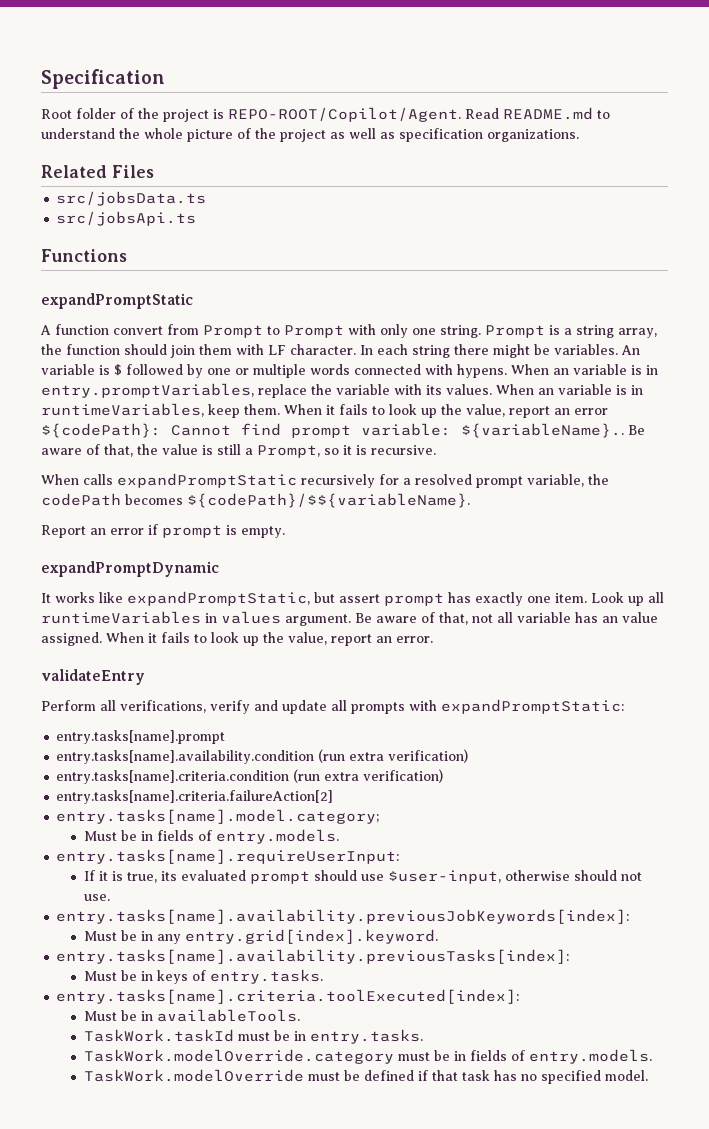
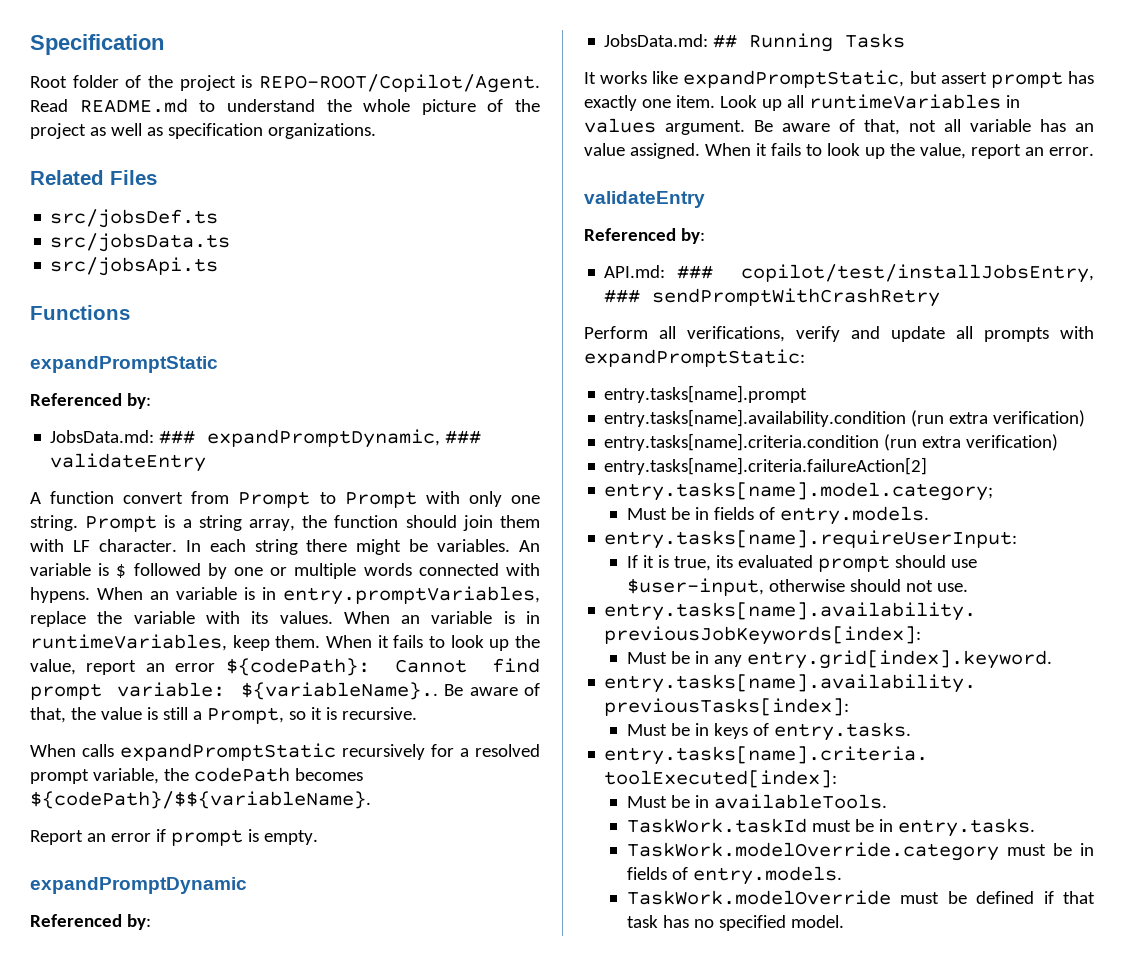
(154, 171) none -> [50,209,219,228] // src/jobsDef.ts
(193, 301) none -> [30,393,151,409] [50,429,482,448] [50,453,207,472] // Referenced by: // JobsData.md: ### expandPromptDynamic, ### validateEntry
(219, 569) none -> [30,914,151,930] [604,33,906,52] // Referenced by: // JobsData.md: ## Running Tasks
(145, 677) none -> [584,228,705,244] [604,264,1094,283] [604,288,941,307] // Referenced by: // API.md: ### copilot/test/installJobsEntry, ### sendPromptWithCrashRetry

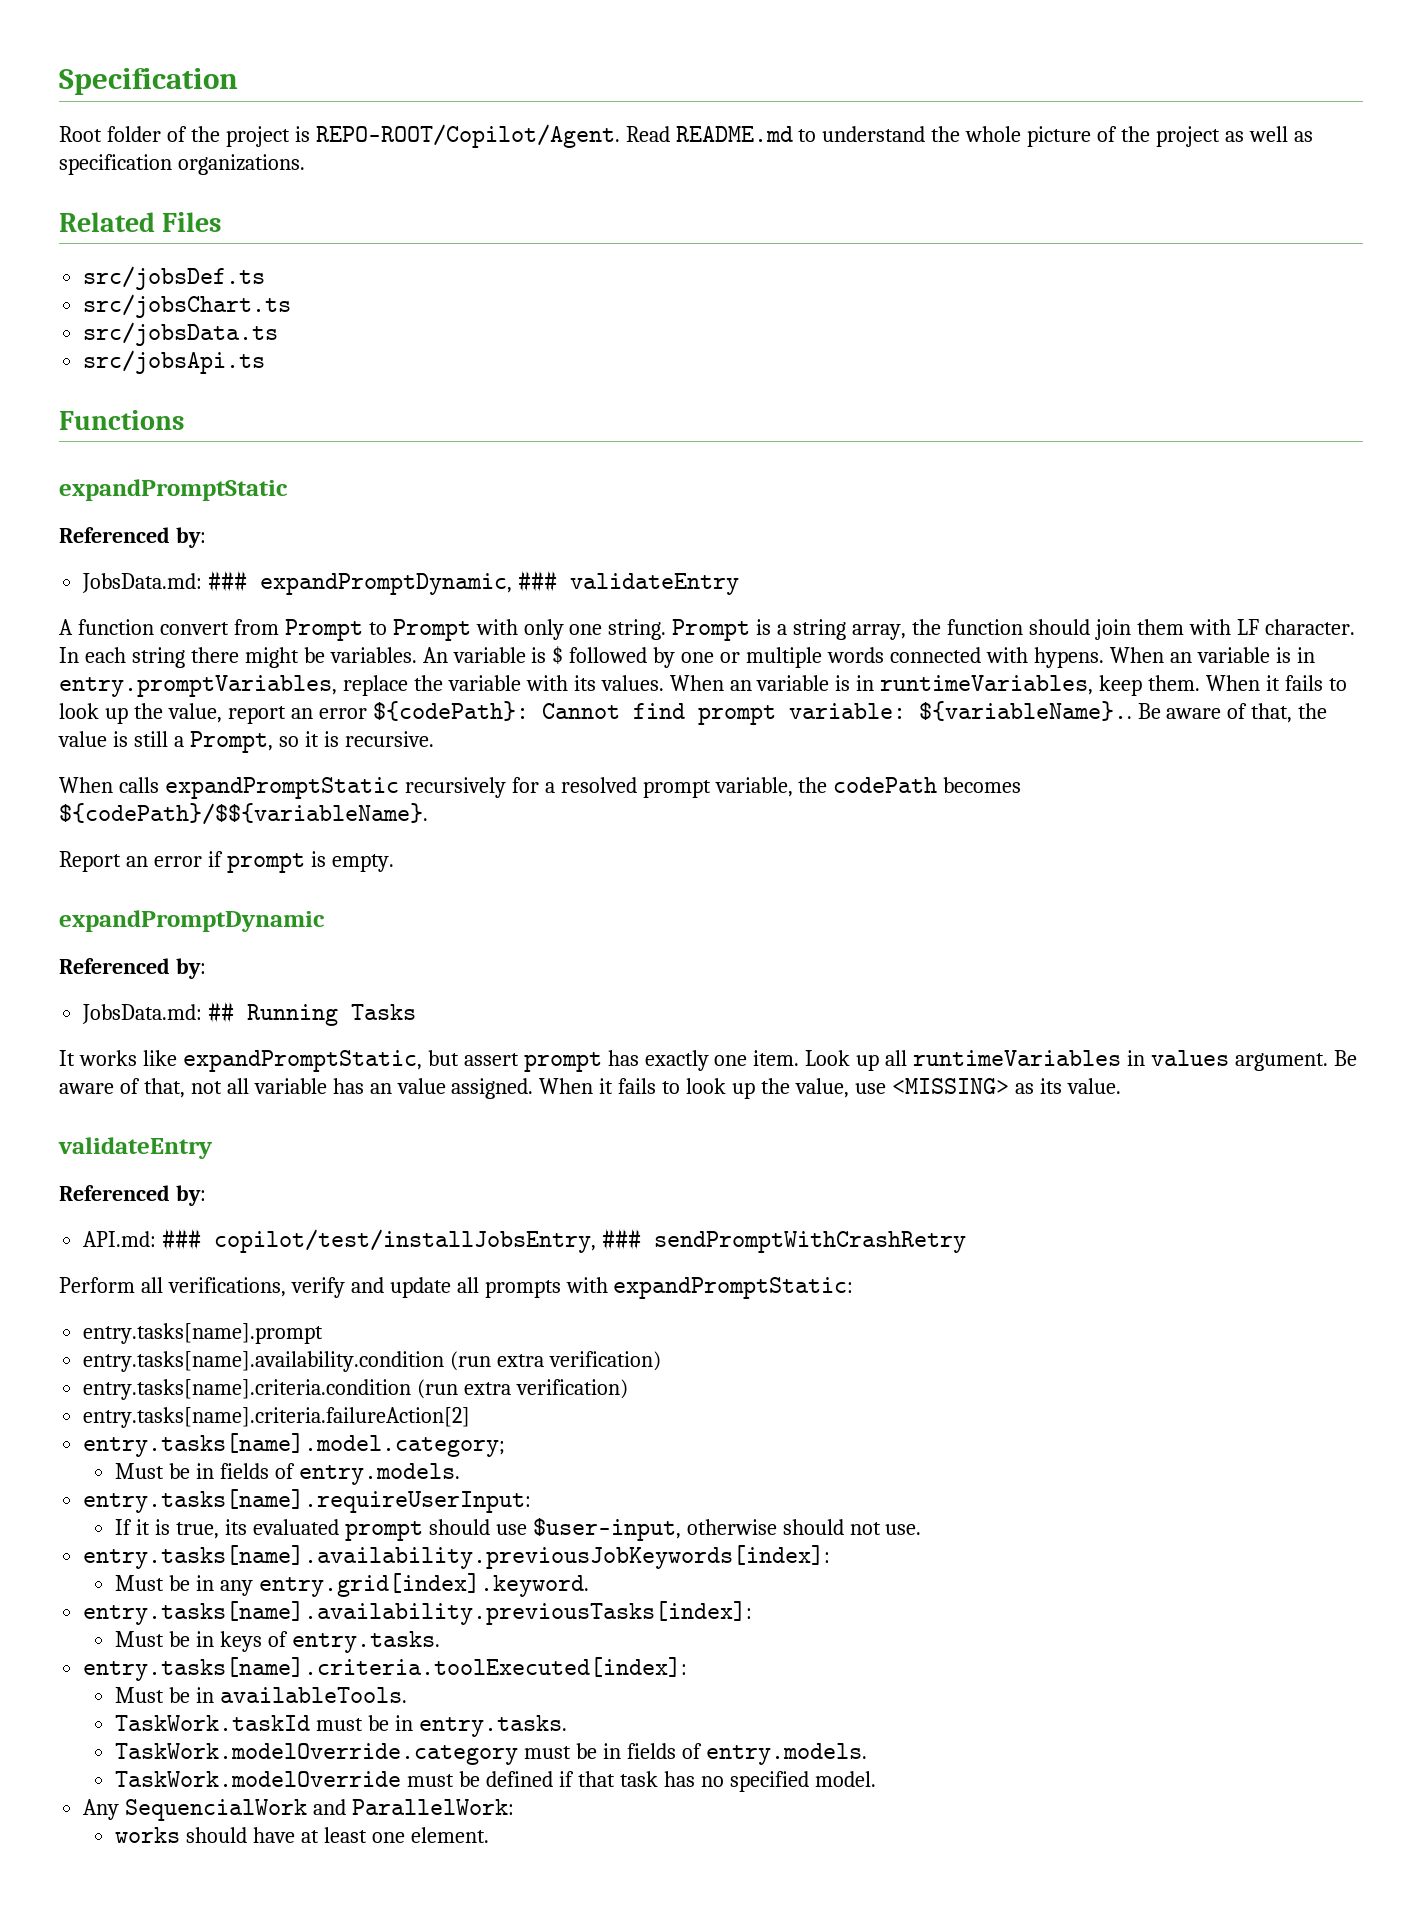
(219, 218) none -> [83,294,292,318] // src/jobsChart.ts
[970,144,1094,159] report an error. -> [854,1078,1121,1094] use <MISSING> as its value.
(845, 921) none -> [83,1799,515,1821] [115,1827,489,1843] // Any SequencialWork and ParallelWork: // works should have at least one element.

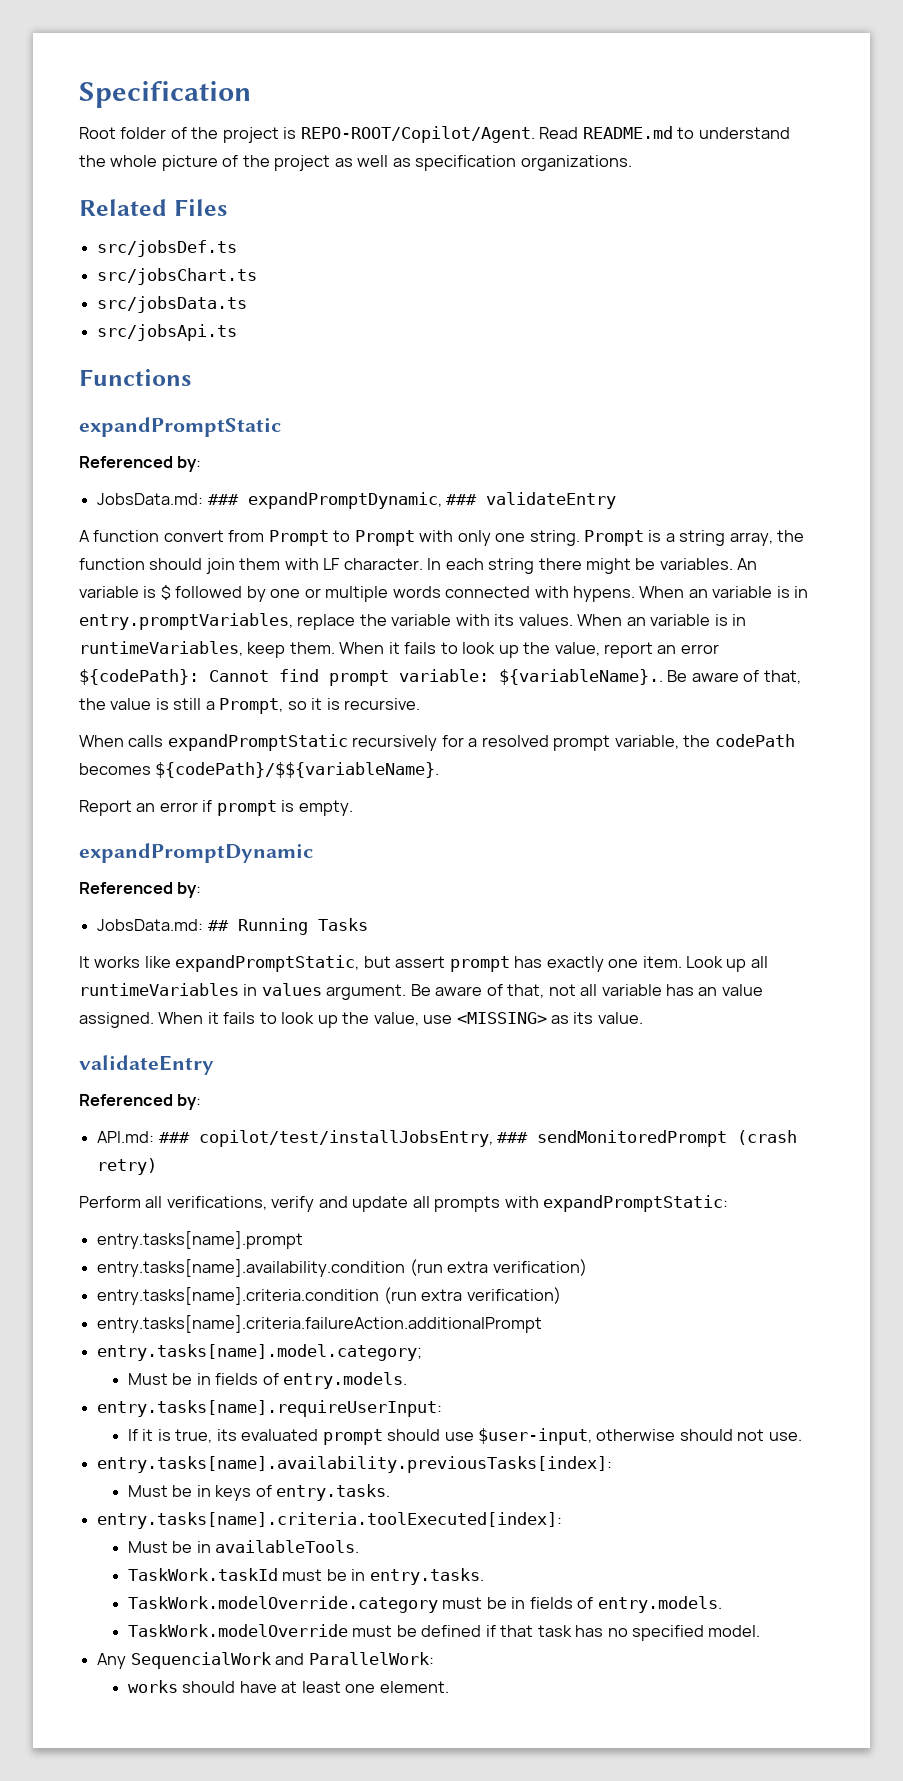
[654,1231,967,1253] sendPromptWithCrashRetry -> [537,1130,798,1147] [97,1158,158,1175] sendMonitoredPrompt (crash retry)
[83,1407,471,1428] entry.tasks[name].criteria.failureAction[2] -> [97,1315,543,1333] entry.tasks[name].criteria.failureAction.additionalPrompt
[83,1545,831,1569] [115,1573,590,1597] // entry.tasks[name].availability.previousJobKeywords[index]: // Must be in any entry.grid[index].keyword. -> (802, 1436) none

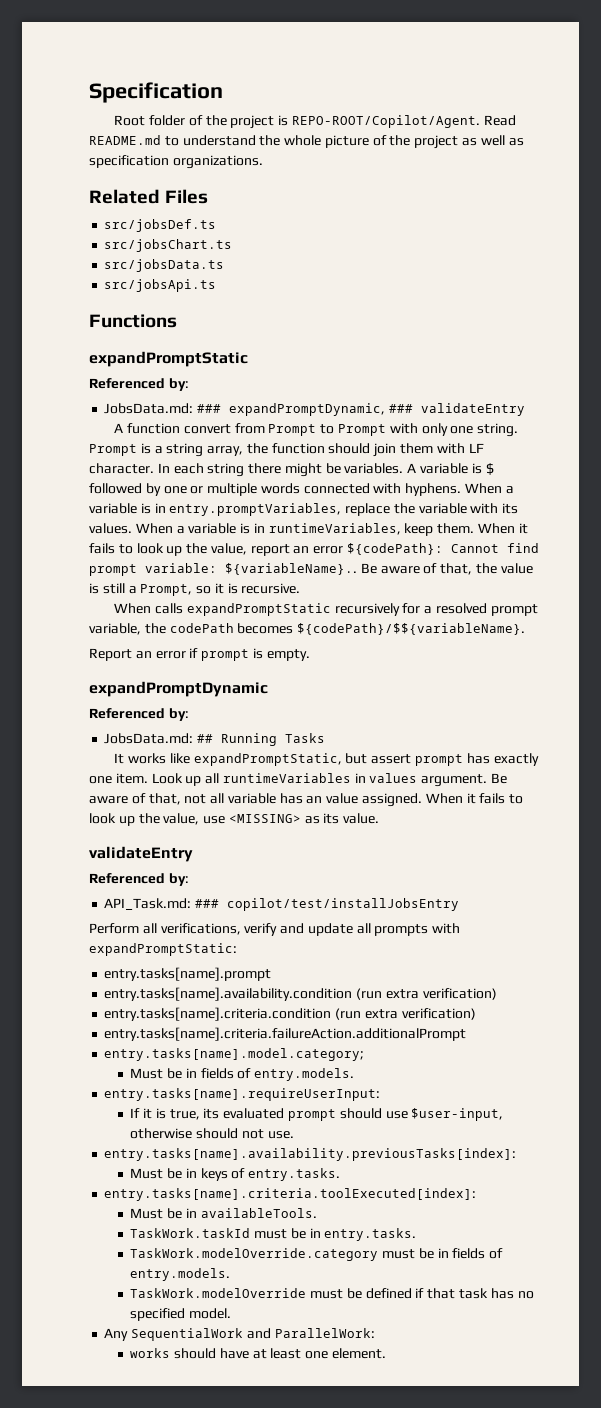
[737,558,758,570] An -> [407,463,417,473] A
[573,586,708,602] hypens. When an -> [405,483,514,496] hyphens. When a
[626,617,646,626] an -> [176,526,185,534] a
[97,1130,798,1147] [97,1158,158,1175] API.md: ### copilot/test/installJobsEntry, ### sendMonitoredPrompt (crash retry) -> [104,898,460,911] API_Task.md: ### copilot/test/installJobsEntry
[130,1652,271,1669] SequencialWork -> [131,1328,244,1341] SequentialWork

